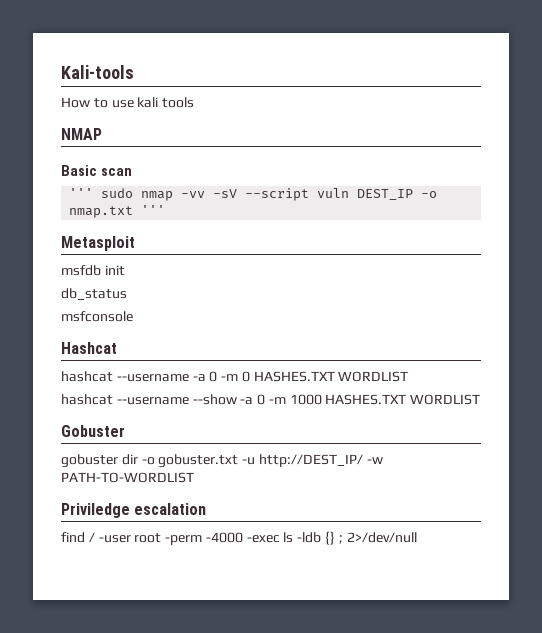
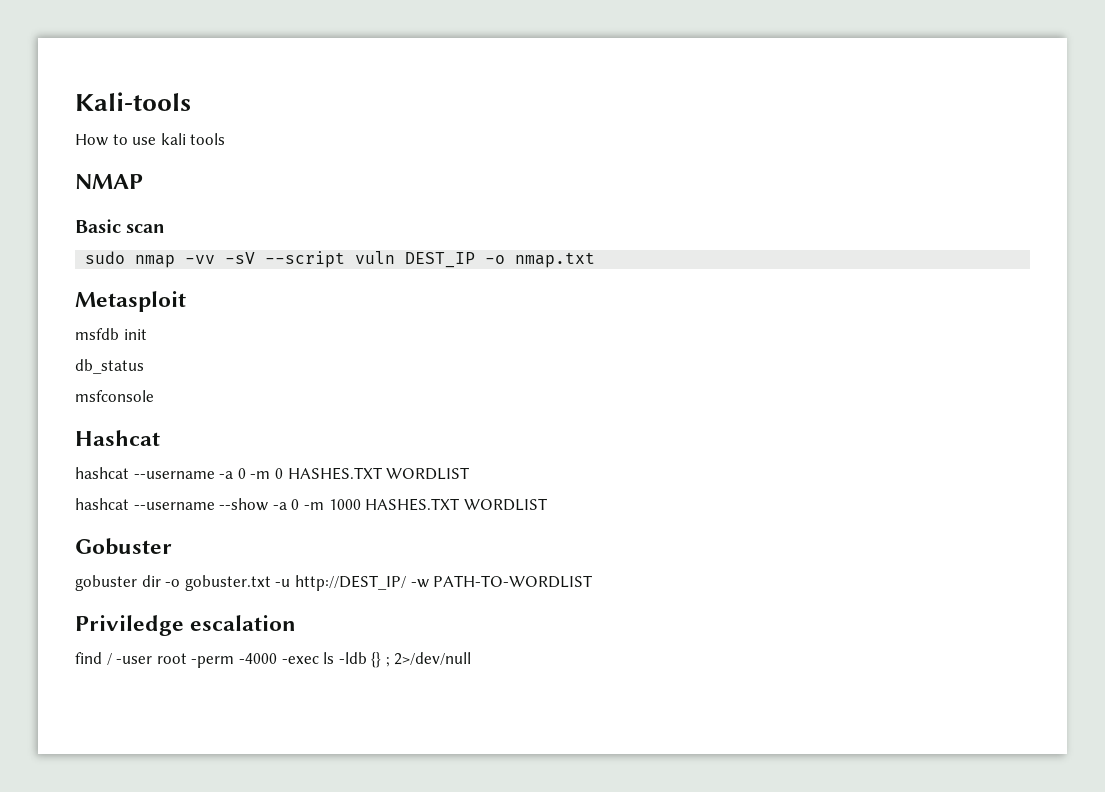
[69,188,94,198] ''' -> (166, 228) none
[141,205,166,215] ''' -> (596, 260) none

